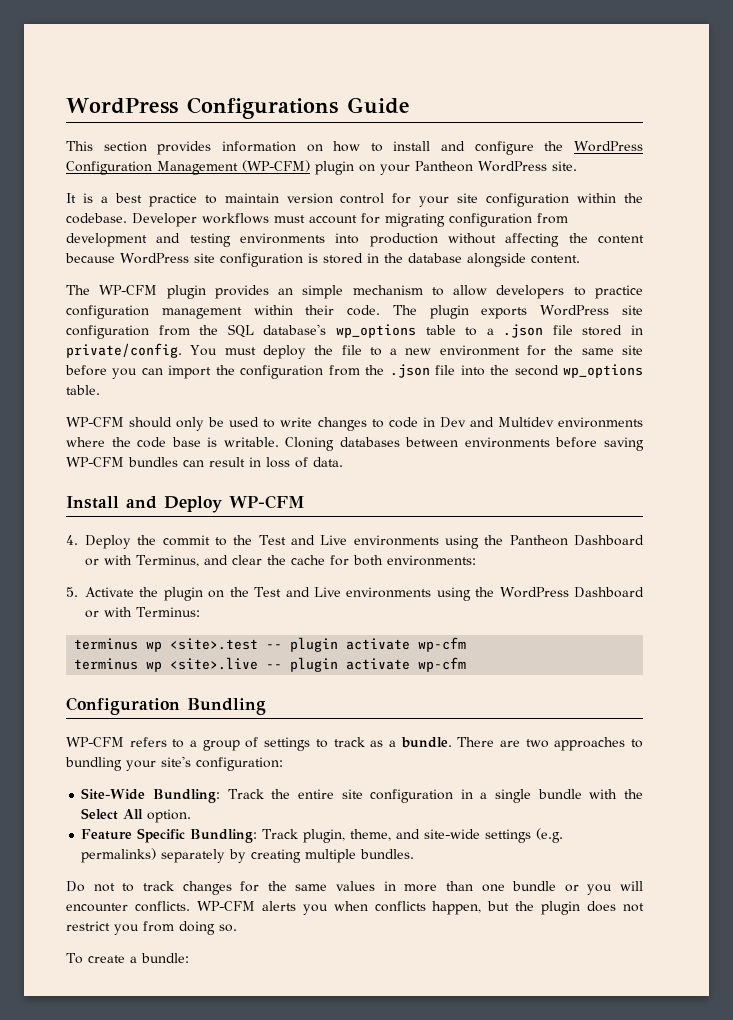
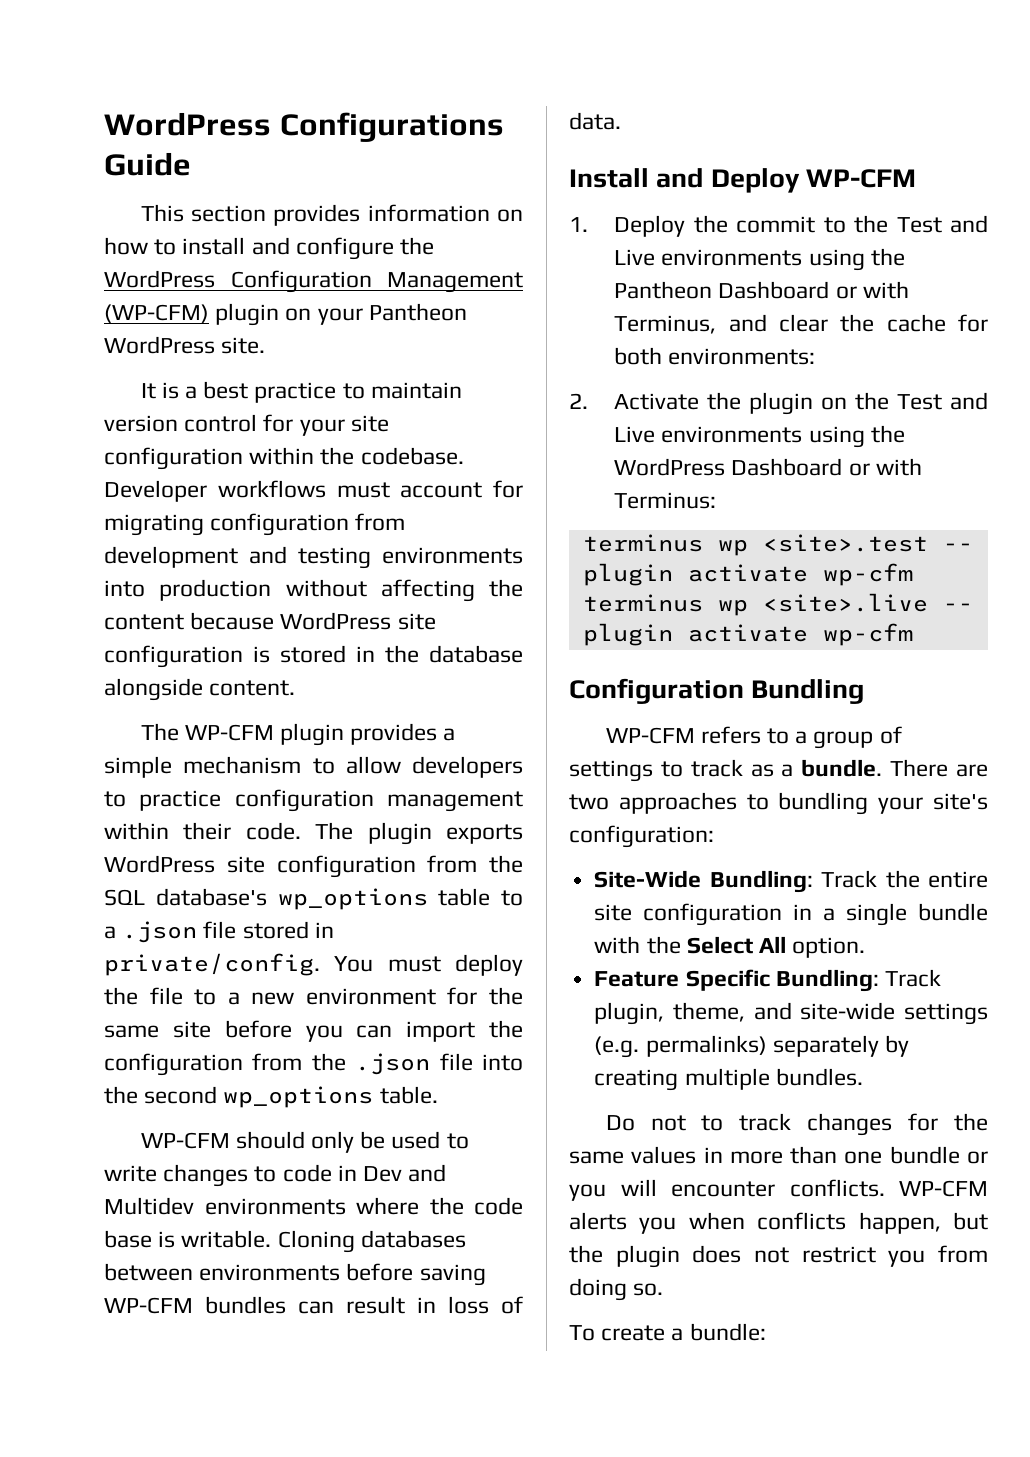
[278,288,294,295] an -> [443,728,456,741] a
[66,535,78,545] 4. -> [569,217,588,232] 1.
[66,587,78,597] 5. -> [569,393,588,409] 2.

